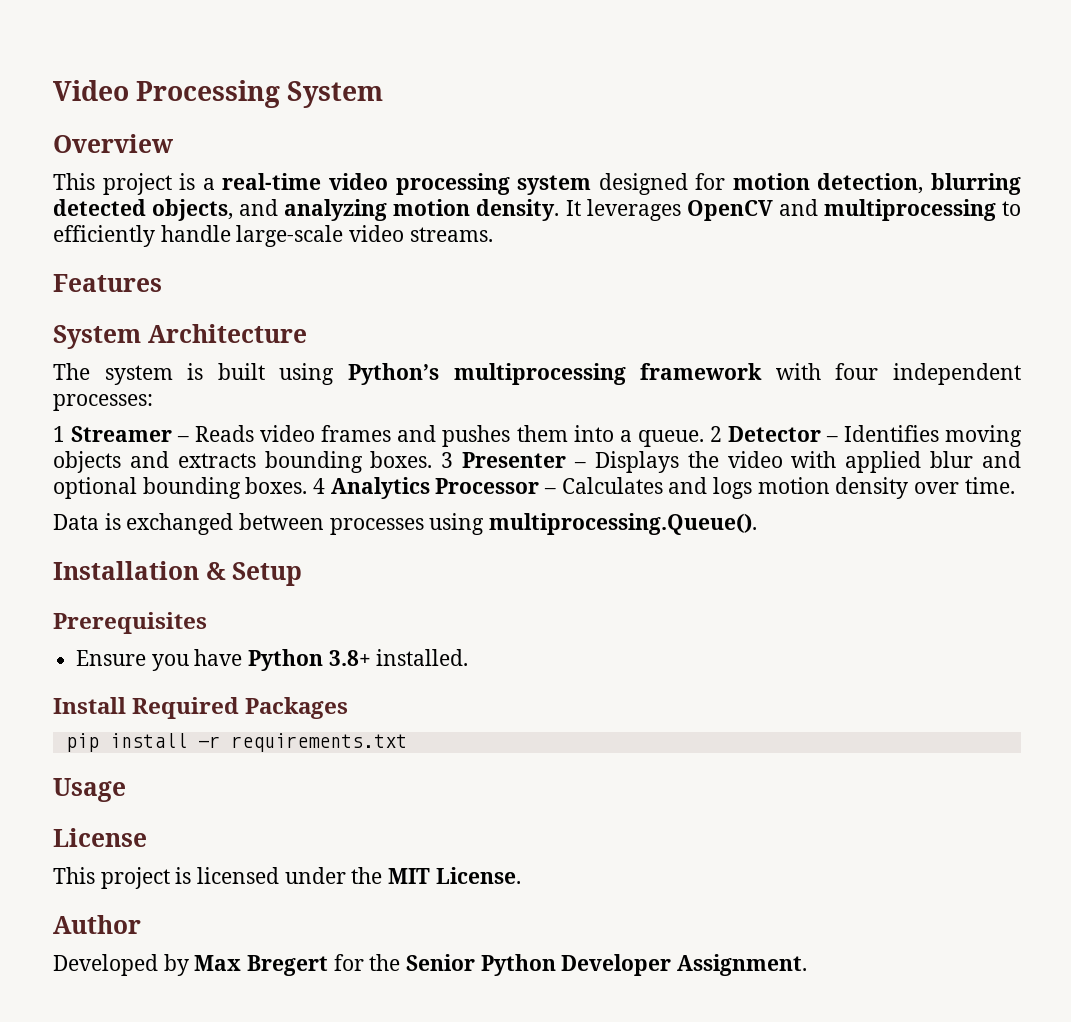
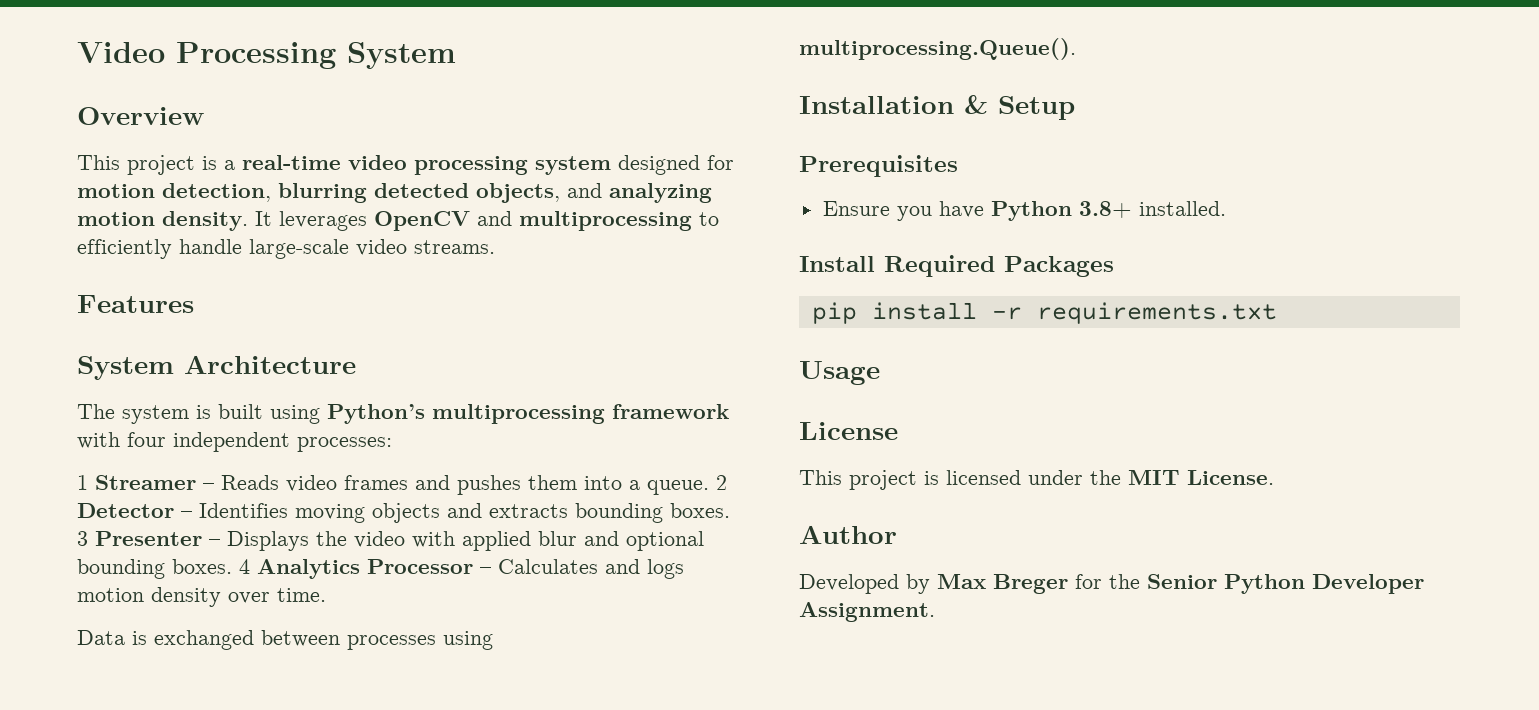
[247,955,329,976] Bregert -> [993,574,1068,594] Breger

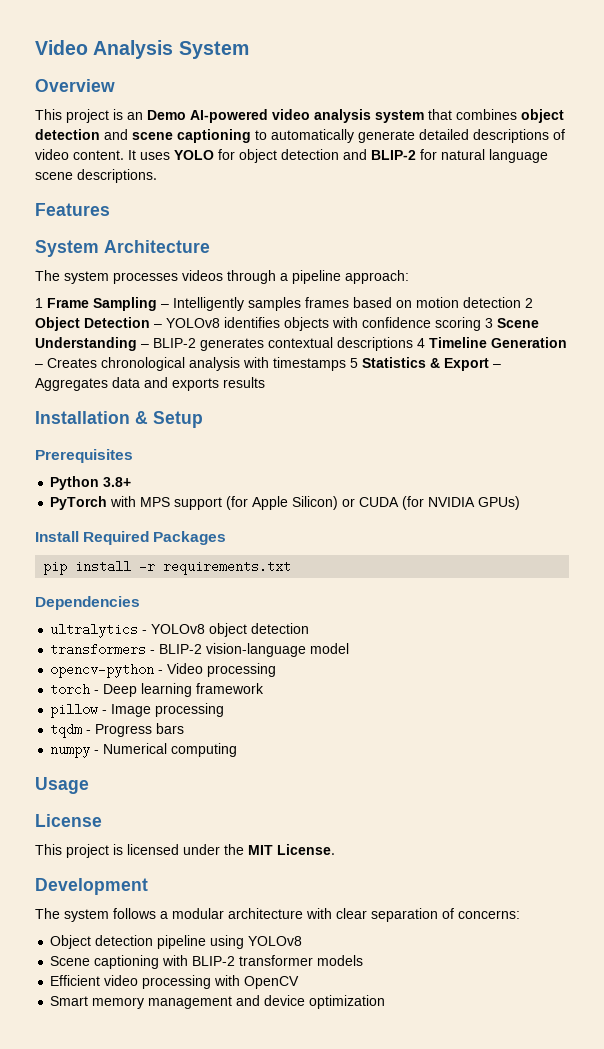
[77,42,336,69] Video Processing -> [35,40,174,59] Video Analysis
[224,155,734,175] [77,183,712,203] [77,211,719,231] [77,239,495,259] a real-time video processing system designed for motion detection, blurring detected objects, and analyzing motion density. It leverages OpenCV and multiprocessing to efficiently handle large-scale video streams. -> [127,109,564,123] [35,129,565,143] [35,149,548,163] [35,169,157,183] an Demo AI-powered video analysis system that combines object detection and scene captioning to automatically generate detailed descriptions of video content. It uses YOLO for object detection and BLIP-2 for natural language scene descriptions.
[196,404,729,424] [77,432,392,452] [77,475,727,495] [77,503,730,523] [77,531,704,551] [77,559,684,579] [77,587,326,607] [77,630,493,650] [799,38,1076,60] is built using Python’s multiprocessing framework with four independent processes: // 1 Streamer – Reads video frames and pushes them into a queue. 2 Detector – Identifies moving objects and extracts bounding boxes. 3 Presenter – Displays the video with applied blur and optional bounding boxes. 4 Analytics Processor – Calculates and logs motion density over time. // Data is exchanged between processes using multiprocessing.Queue(). -> [113,270,409,284] [35,297,533,311] [35,317,539,331] [35,337,567,351] [35,357,501,371] [35,377,265,391] processes videos through a pipeline approach: // 1 Frame Sampling – Intelligently samples frames based on motion detection 2 Object Detection – YOLOv8 identifies objects with confidence scoring 3 Scene Understanding – BLIP-2 generates contextual descriptions 4 Timeline Generation – Creates chronological analysis with timestamps 5 Statistics & Export – Aggregates data and exports results
[822,201,984,221] Ensure you have -> (133, 456) none
[1138,201,1226,216] installed. -> [50,496,521,510] // PyTorch with MPS support (for Apple Silicon) or CUDA (for NVIDIA GPUs)
(1277, 313) none -> [35,596,140,610] [50,623,310,638] [50,643,350,657] [50,663,277,678] [50,683,265,697] [50,703,225,718] [50,723,185,738] [50,743,238,758] // Dependencies // ultralytics - YOLOv8 object detection // transformers - BLIP-2 vision-language model // opencv-python - Video processing // torch - Deep learning framework // pillow - Image processing // tqdm - Progress bars // numpy - Numerical computing
[799,525,897,544] [799,574,1424,594] [799,602,935,622] Author // Developed by Max Breger for the Senior Python Developer Assignment. -> [35,878,148,895] [35,908,520,922] [50,935,303,949] [50,955,364,969] [50,975,300,989] [50,995,386,1009] Development // The system follows a modular architecture with clear separation of concerns: // Object detection pipeline using YOLOv8 // Scene captioning with BLIP-2 transformer models // Efficient video processing with OpenCV // Smart memory management and device optimization

